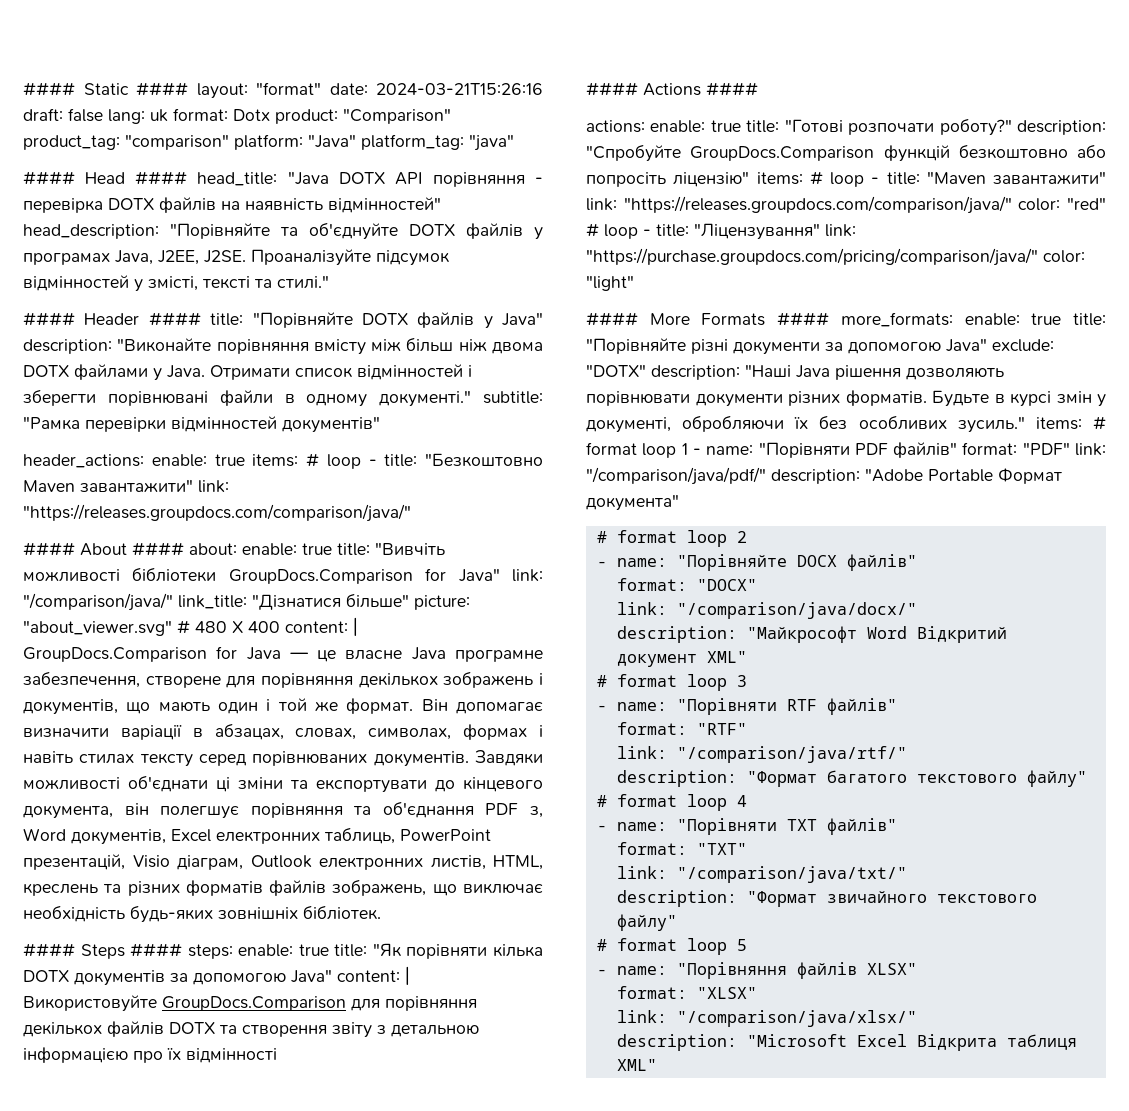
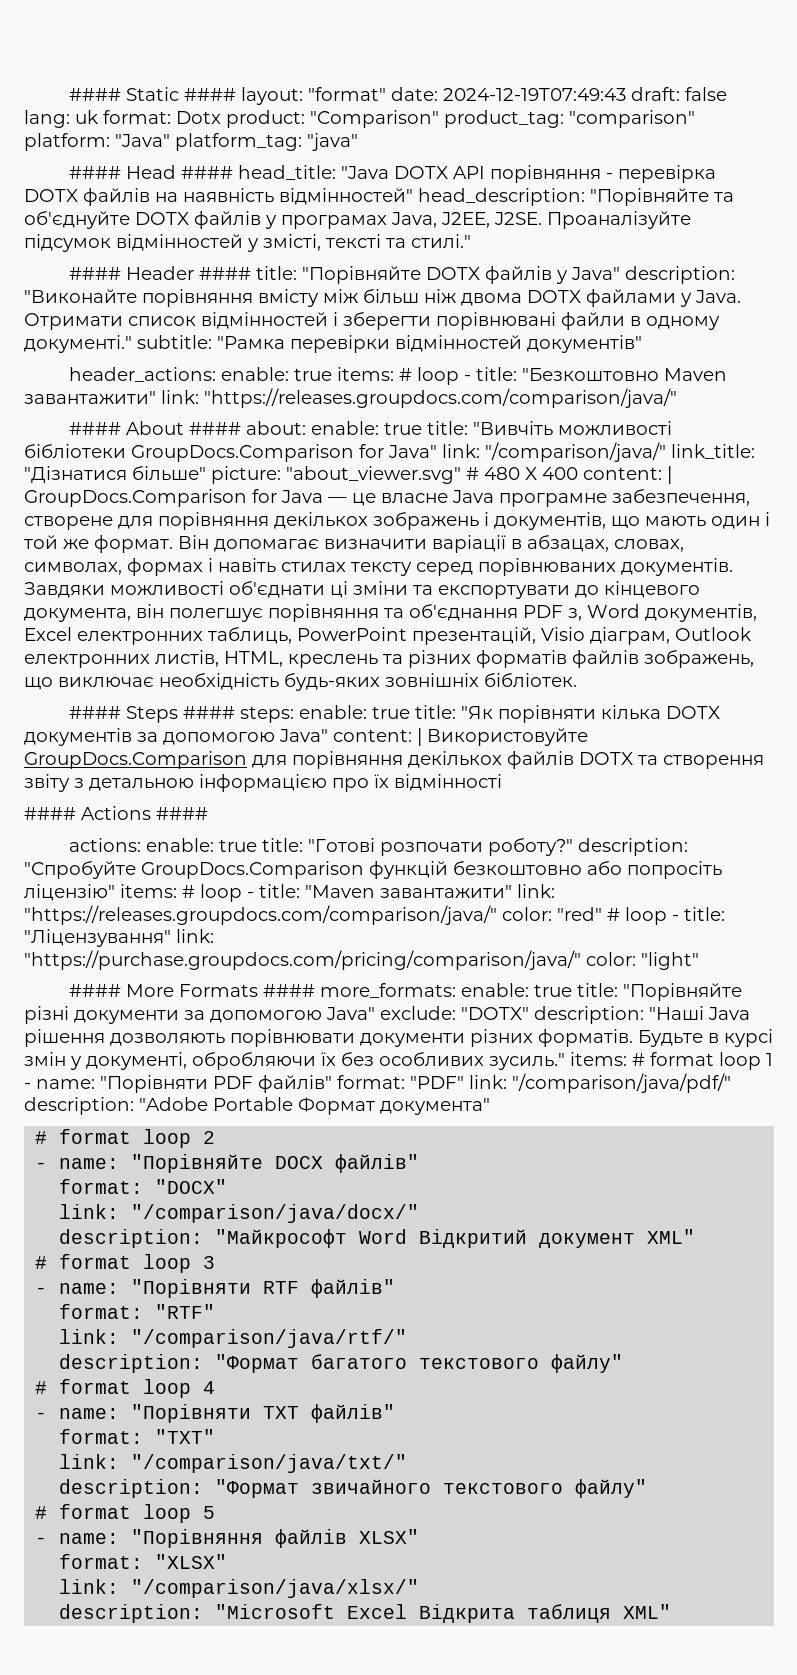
[376,83,543,95] 2024-03-21T15:26:16 -> [443,88,627,101] 2024-12-19T07:49:43

